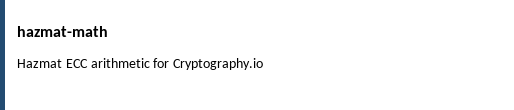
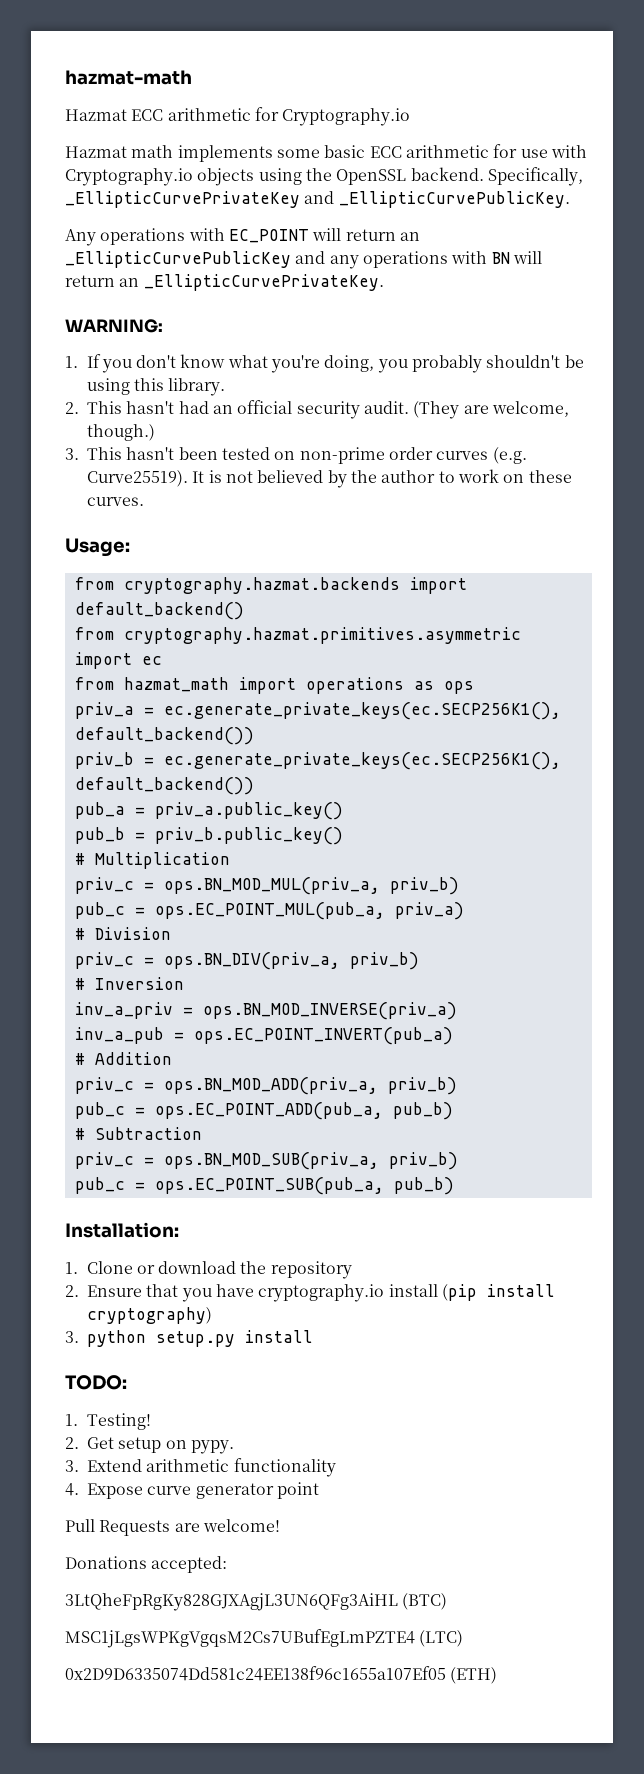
(264, 64) none -> [65,144,587,162] [65,167,583,186] [65,191,570,208] [65,228,420,246] [65,251,542,269] [65,274,384,291] [65,319,163,333] [65,354,584,373] [86,378,226,396] [65,400,569,419] [87,424,155,441] [65,447,527,464] [87,469,572,488] [87,497,144,506] [65,538,130,557] [74,577,467,594] [74,602,244,620] [74,627,521,644] [74,652,162,669] [74,677,474,694] [74,702,561,720] [74,727,254,745] [74,752,561,770] [74,777,254,795] [74,802,343,820] [74,827,343,845] [74,852,230,869] [74,877,459,895] [74,902,464,920] [74,927,171,940] [74,952,419,970] [74,977,184,990] [74,1002,457,1020] [74,1027,453,1045] [74,1052,172,1065] [74,1077,457,1095] [74,1102,453,1120] [74,1127,202,1140] [74,1152,458,1170] [74,1177,454,1195] [65,1222,179,1238] [65,1261,352,1279] [65,1284,555,1302] [87,1307,212,1324] [65,1330,313,1347] [65,1375,127,1390] [65,1413,151,1430] [65,1437,234,1454] [65,1458,336,1477] [65,1482,319,1499] [65,1519,280,1536] [65,1556,228,1573] [65,1593,448,1611] [65,1629,464,1648] [65,1666,498,1684] // Hazmat math implements some basic ECC arithmetic for use with Cryptography.io objects using the OpenSSL backend. Specifically, _EllipticCurvePrivateKey and _EllipticCurvePublicKey. // Any operations with EC_POINT will return an _EllipticCurvePublicKey and any operations with BN will return an _EllipticCurvePrivateKey. // WARNING: // 1. If you don't know what you're doing, you probably shouldn't be using this library. // 2. This hasn't had an official security audit. (They are welcome, though.) // 3. This hasn't been tested on non-prime order curves (e.g. Curve25519). It is not believed by the author to work on these curves. // Usage: // from cryptography.hazmat.backends import default_backend() // from cryptography.hazmat.primitives.asymmetric import ec // from hazmat_math import operations as ops // priv_a = ec.generate_private_keys(ec.SECP256K1(), default_backend()) // priv_b = ec.generate_private_keys(ec.SECP256K1(), default_backend()) // pub_a = priv_a.public_key() // pub_b = priv_b.public_key() // # Multiplication // priv_c = ops.BN_MOD_MUL(priv_a, priv_b) // pub_c = ops.EC_POINT_MUL(pub_a, priv_a) // # Division // priv_c = ops.BN_DIV(priv_a, priv_b) // # Inversion // inv_a_priv = ops.BN_MOD_INVERSE(priv_a) // inv_a_pub = ops.EC_POINT_INVERT(pub_a) // # Addition // priv_c = ops.BN_MOD_ADD(priv_a, priv_b) // pub_c = ops.EC_POINT_ADD(pub_a, pub_b) // # Subtraction // priv_c = ops.BN_MOD_SUB(priv_a, priv_b) // pub_c = ops.EC_POINT_SUB(pub_a, pub_b) // Installation: // 1. Clone or download the repository // 2. Ensure that you have cryptography.io install (pip install cryptography) // 3. python setup.py install // TODO: // 1. Testing! // 2. Get setup on pypy. // 3. Extend arithmetic functionality // 4. Expose curve generator point // Pull Requests are welcome! // Donations accepted: // 3LtQheFpRgKy828GJXAgjL3UN6QFg3AiHL (BTC) // MSC1jLgsWPKgVgqsM2Cs7UBufEgLmPZTE4 (LTC) // 0x2D9D6335074Dd581c24EE138f96c1655a107Ef05 (ETH)

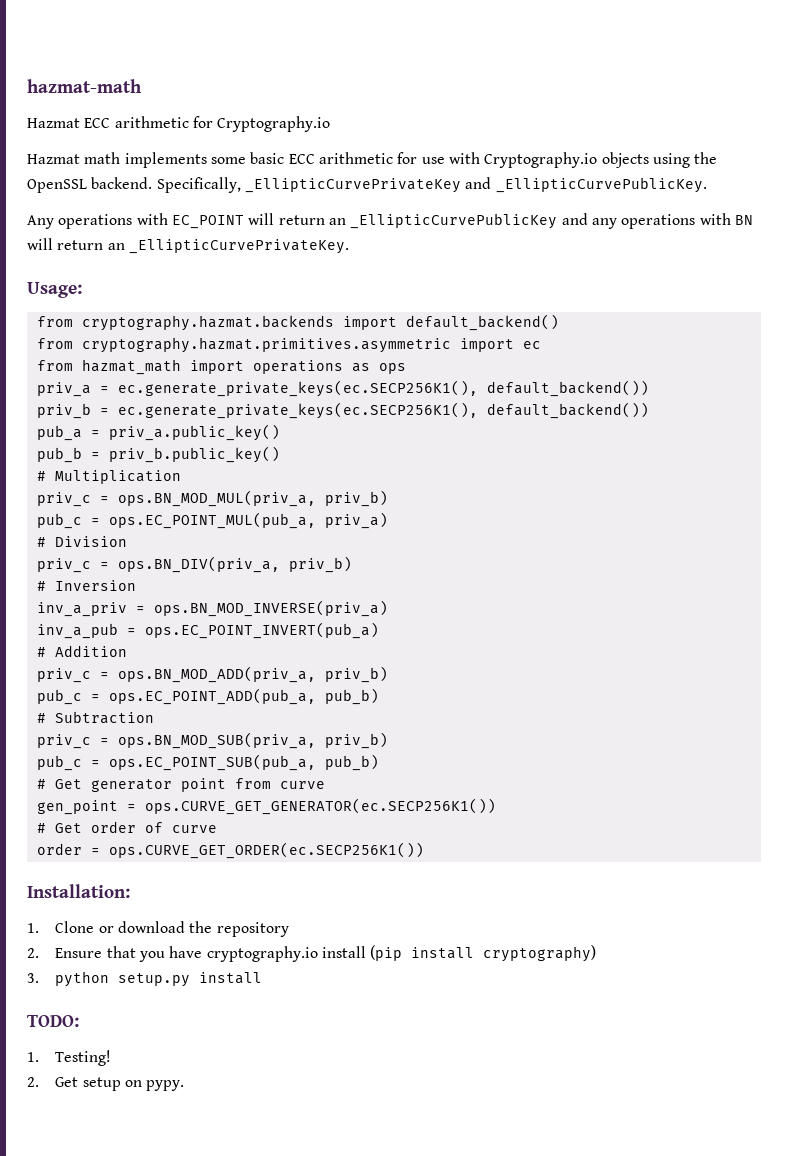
[65,319,163,333] [65,354,584,373] [86,378,226,396] [65,400,569,419] [87,424,155,441] [65,447,527,464] [87,469,572,488] [87,497,144,506] // WARNING: // 1. If you don't know what you're doing, you probably shouldn't be using this library. // 2. This hasn't had an official security audit. (They are welcome, though.) // 3. This hasn't been tested on non-prime order curves (e.g. Curve25519). It is not believed by the author to work on these curves. -> (349, 246) none
(454, 1186) none -> [36,778,325,792] [36,798,496,815] [36,821,217,833] [36,842,424,859] // # Get generator point from curve // gen_point = ops.CURVE_GET_GENERATOR(ec.SECP256K1()) // # Get order of curve // order = ops.CURVE_GET_ORDER(ec.SECP256K1())
[65,1458,336,1477] [65,1482,319,1499] [65,1519,280,1536] [65,1556,228,1573] [65,1593,448,1611] [65,1629,464,1648] [65,1666,498,1684] // 3. Extend arithmetic functionality // 4. Expose curve generator point // Pull Requests are welcome! // Donations accepted: // 3LtQheFpRgKy828GJXAgjL3UN6QFg3AiHL (BTC) // MSC1jLgsWPKgVgqsM2Cs7UBufEgLmPZTE4 (LTC) // 0x2D9D6335074Dd581c24EE138f96c1655a107Ef05 (ETH) -> (185, 1085) none

